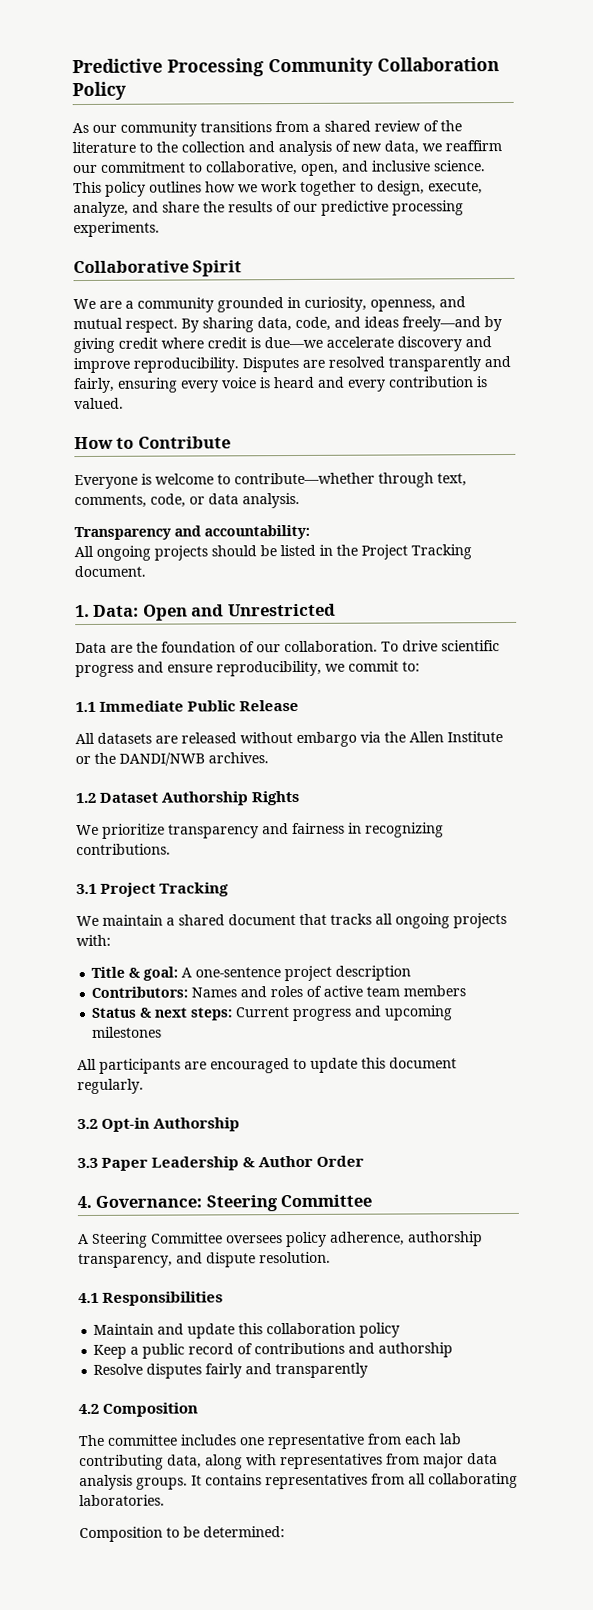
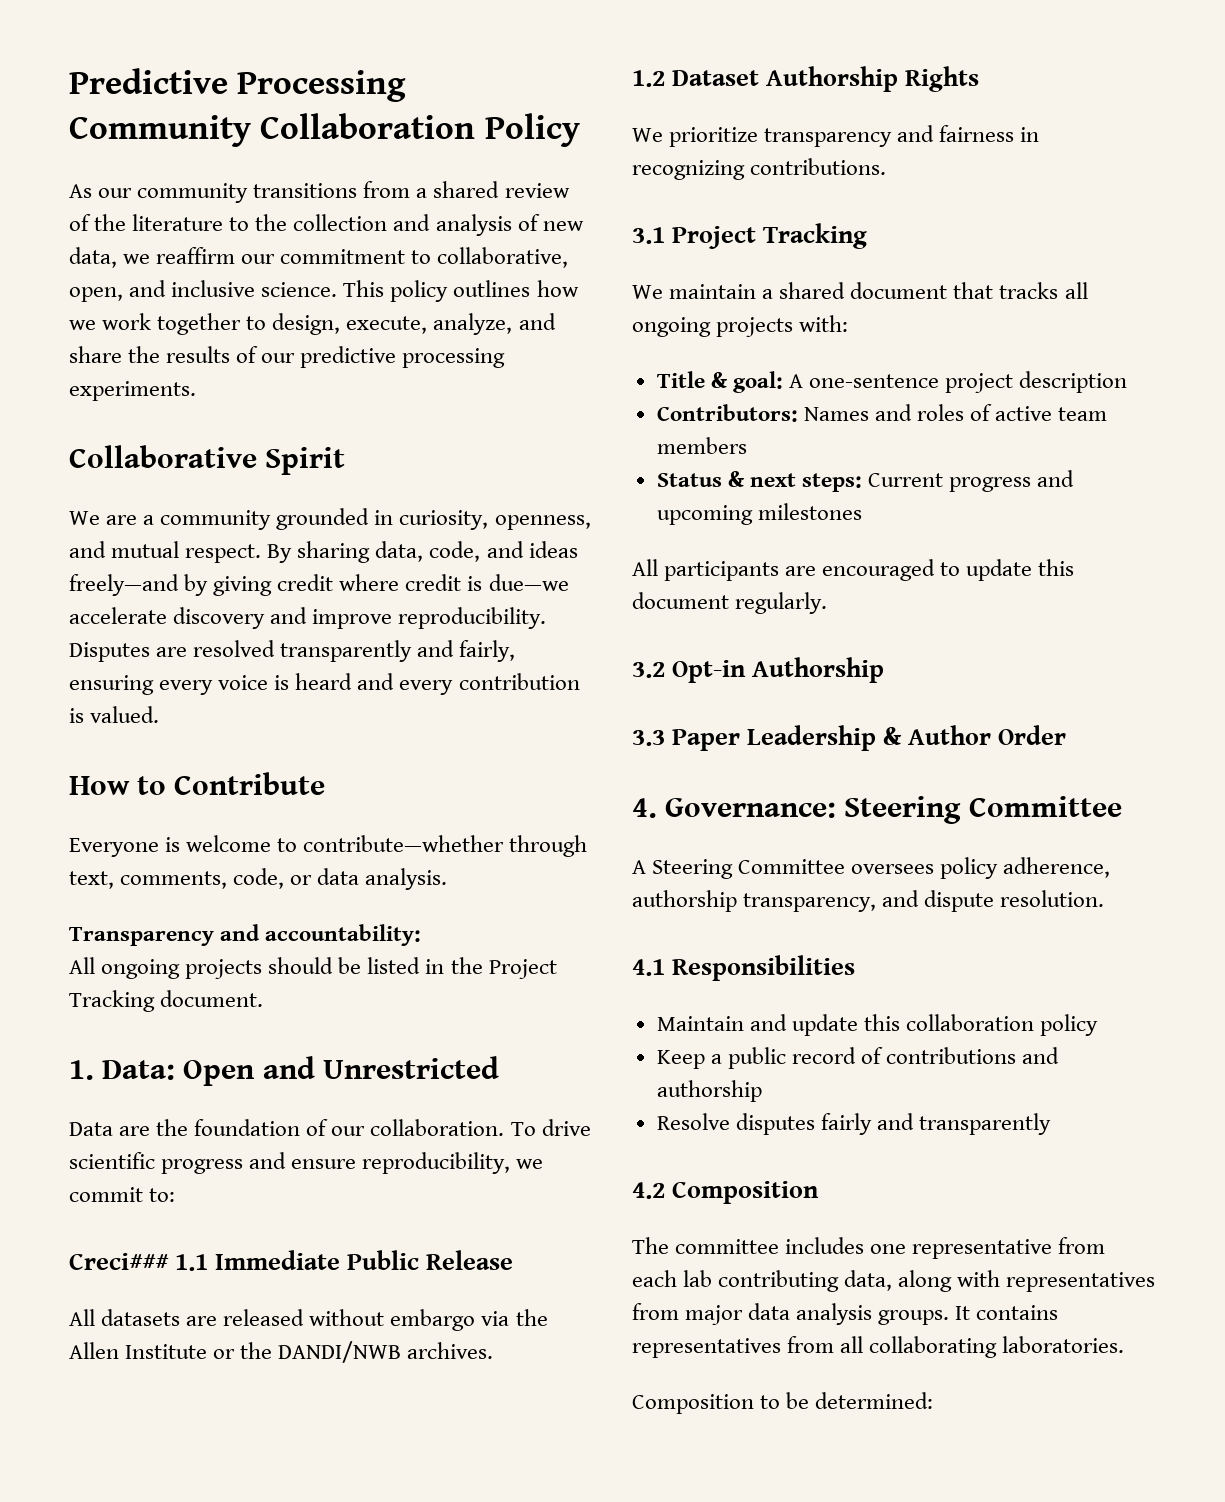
(420, 666) none -> [69,1253,169,1270] Creci###

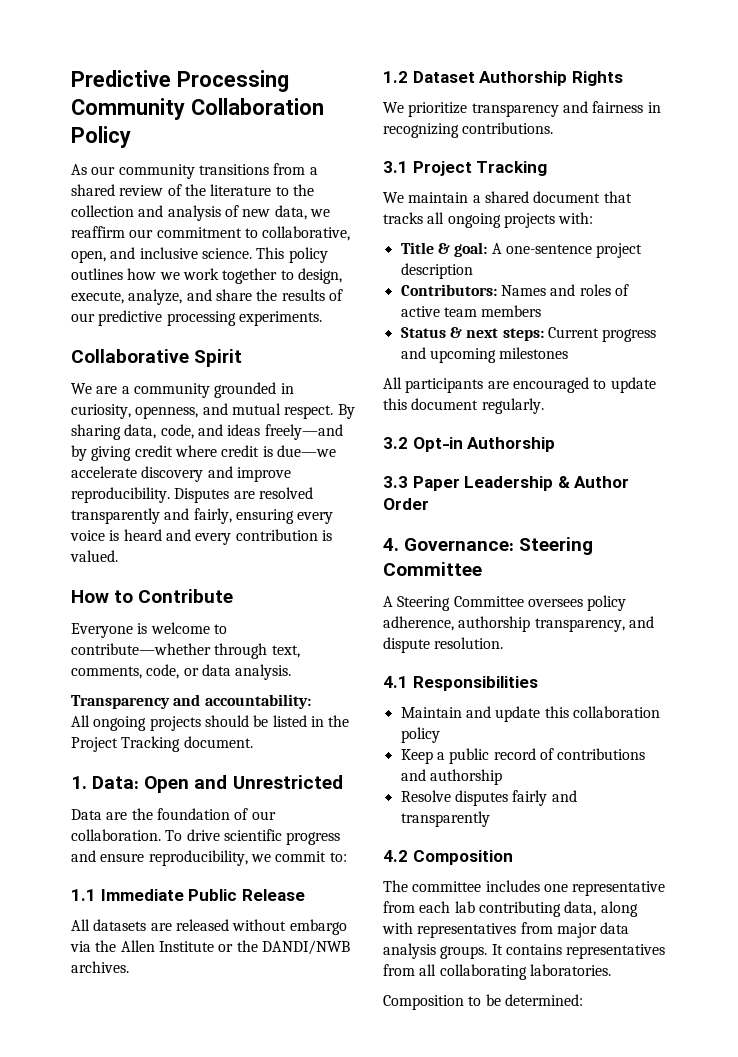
[69,1253,169,1270] Creci### -> (347, 857) none

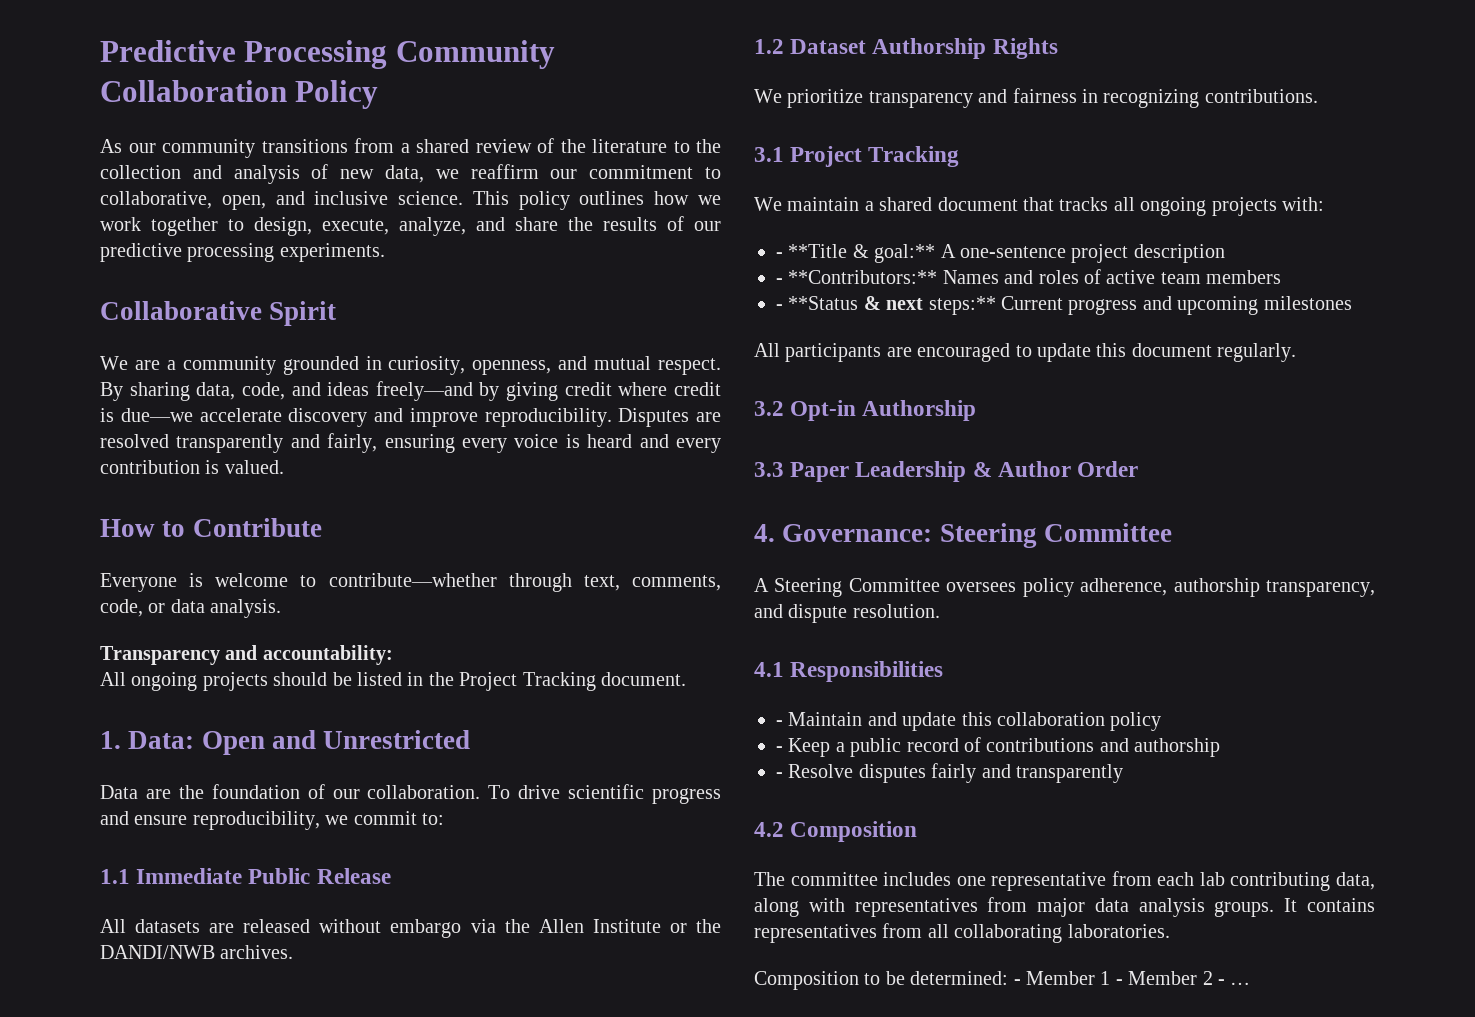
[400,242,488,257] Title & goal: -> [776,244,936,263] - **Title & goal:**
[400,284,497,296] Contributors: -> [776,270,938,284] - **Contributors:**
[400,327,446,338] Status -> [776,296,859,310] - **Status
[502,328,544,341] steps: -> [928,296,996,315] steps:**
(538, 683) none -> [776,720,783,726] -
(440, 735) none -> [776,746,783,752] -
(502, 777) none -> [776,772,783,778] -
(583, 1000) none -> [1013,971,1251,985] - Member 1 - Member 2 - …

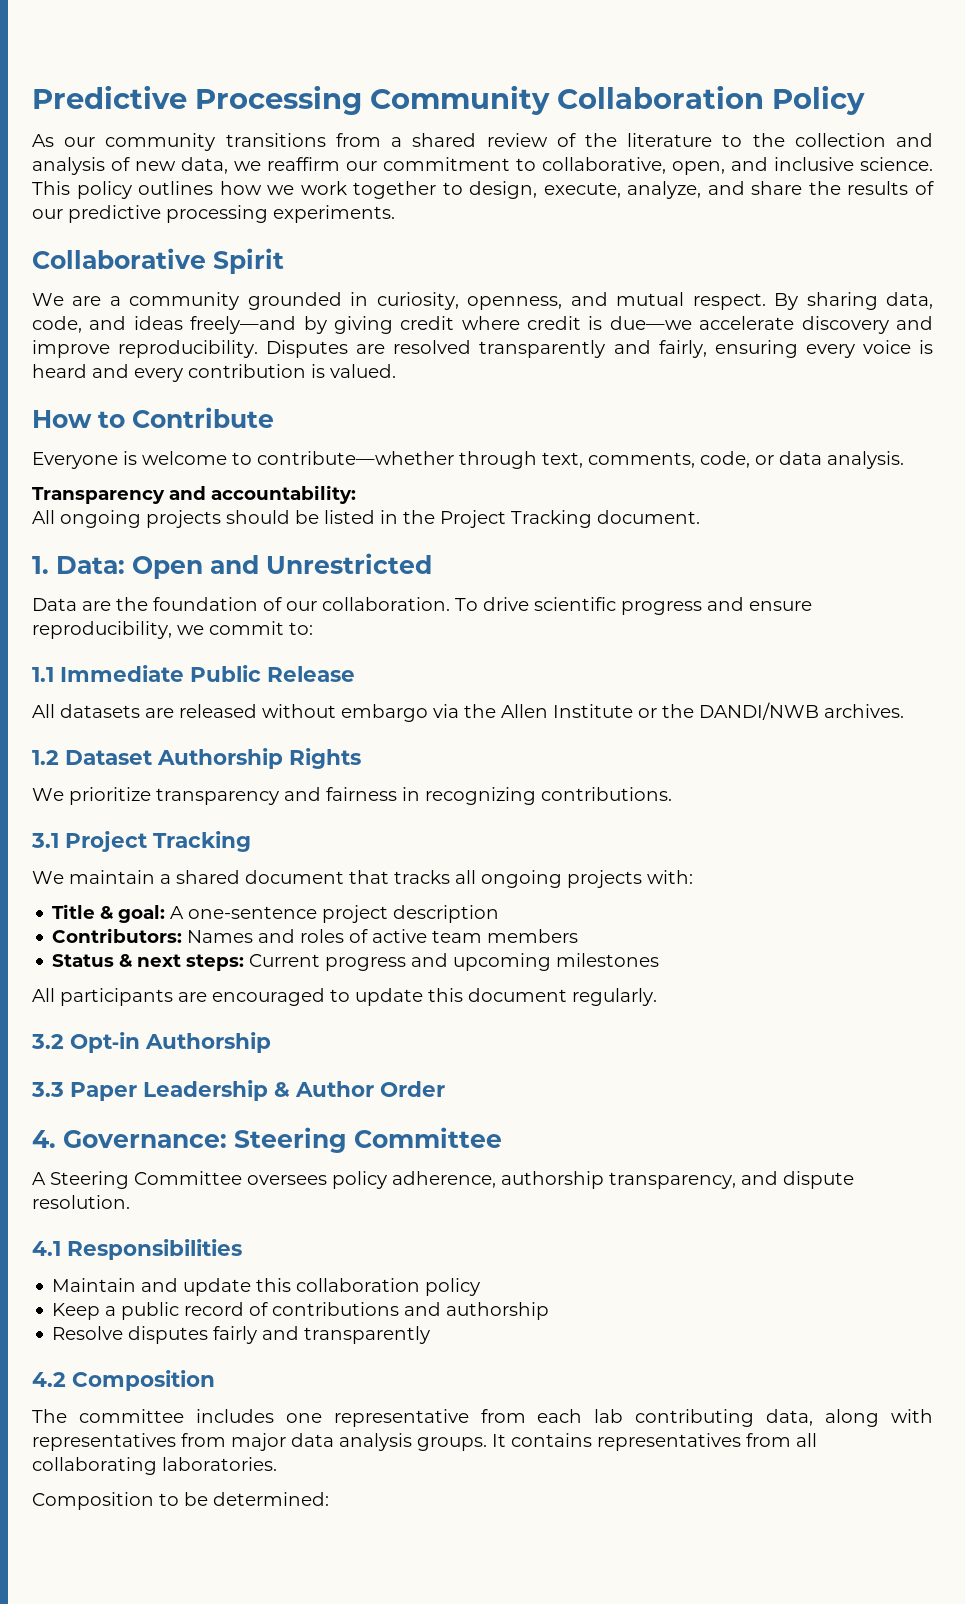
[776,244,936,263] - **Title & goal:** -> [52,904,166,923] Title & goal:
[776,270,938,284] - **Contributors:** -> [52,928,183,943] Contributors:
[776,296,859,310] - **Status -> [52,954,115,967] Status
[928,296,996,315] steps:** -> [186,954,245,971] steps:
[776,720,783,726] - -> (242, 1249) none
[776,746,783,752] - -> (481, 1287) none
[776,772,783,778] - -> (550, 1311) none
[1013,971,1251,985] - Member 1 - Member 2 - … -> (329, 1499) none

